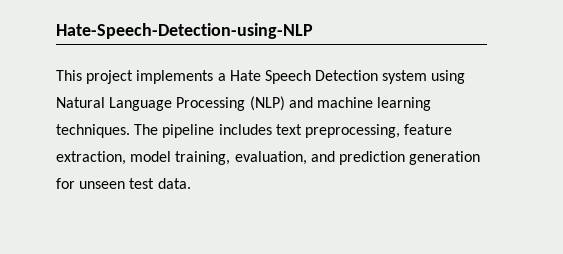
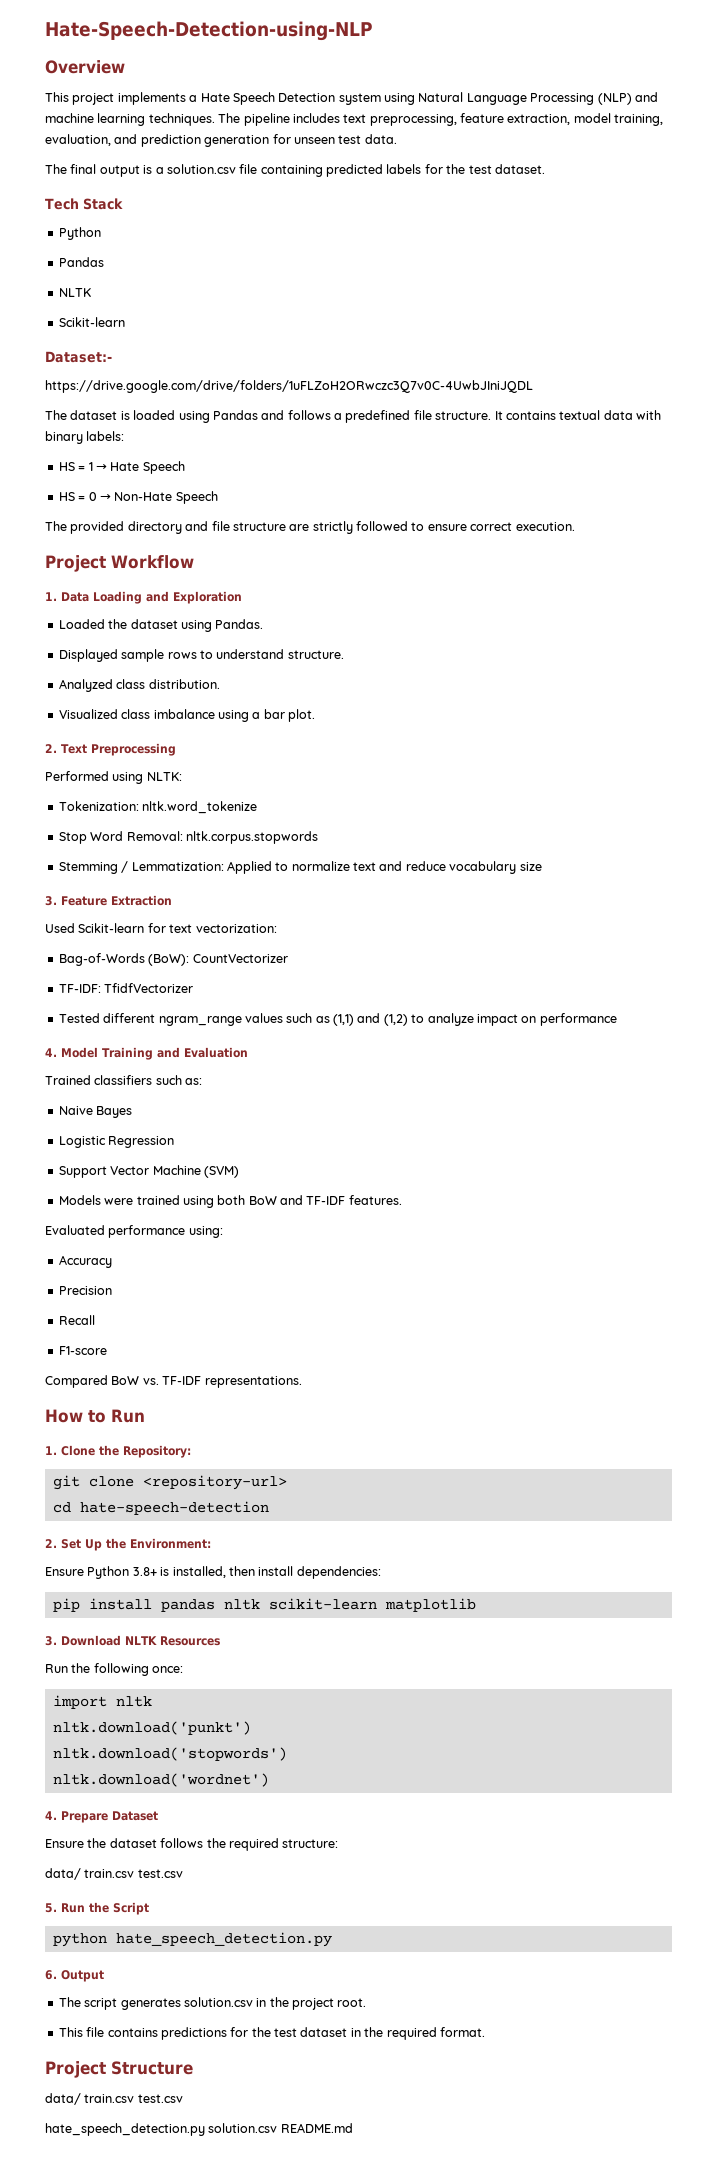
(313, 31) none -> [45,60,125,74] // Overview
(191, 183) none -> [45,164,545,177] [45,198,123,210] [58,227,101,240] [58,257,104,267] [58,288,91,297] [58,317,125,327] [45,351,112,363] [45,380,533,393] [45,410,661,423] [45,431,125,444] [58,461,185,474] [58,491,218,504] [45,521,575,534] [45,555,194,572] [45,591,242,604] [58,619,264,632] [58,649,344,662] [58,679,220,692] [58,709,315,722] [45,743,176,756] [45,771,182,784] [58,801,258,814] [58,831,318,844] [58,861,542,874] [45,895,172,906] [45,923,277,933] [58,953,288,966] [58,983,194,993] [58,1013,617,1026] [45,1047,248,1060] [45,1075,203,1085] [58,1106,133,1118] [58,1136,175,1148] [58,1165,239,1178] [58,1195,402,1208] [45,1225,223,1238] [58,1255,112,1268] [58,1286,112,1295] [58,1315,95,1325] [58,1346,107,1355] [45,1375,302,1388] [45,1409,145,1423] [45,1445,191,1458] [52,1475,287,1490] [52,1501,269,1515] [45,1538,211,1551] [45,1566,381,1579] [52,1598,476,1612] [45,1635,220,1646] [45,1663,184,1676] [52,1695,152,1709] [52,1721,251,1735] [52,1747,287,1761] [52,1773,269,1787] [45,1811,158,1823] [45,1838,339,1851] [45,1868,183,1880] [45,1902,149,1915] [52,1932,332,1947] [45,1970,104,1982] [58,1997,367,2010] [58,2027,485,2040] [45,2061,193,2078] [45,2093,183,2105] [45,2123,353,2136] // The final output is a solution.csv file containing predicted labels for the test dataset. // Tech Stack // Python // Pandas // NLTK // Scikit-learn // Dataset:- // https://drive.google.com/drive/folders/1uFLZoH2ORwczc3Q7v0C-4UwbJIniJQDL // The dataset is loaded using Pandas and follows a predefined file structure. It contains textual data with binary labels: // HS = 1 → Hate Speech // HS = 0 → Non-Hate Speech // The provided directory and file structure are strictly followed to ensure correct execution. // Project Workflow // 1. Data Loading and Exploration // Loaded the dataset using Pandas. // Displayed sample rows to understand structure. // Analyzed class distribution. // Visualized class imbalance using a bar plot. // 2. Text Preprocessing // Performed using NLTK: // Tokenization: nltk.word_tokenize // Stop Word Removal: nltk.corpus.stopwords // Stemming / Lemmatization: Applied to normalize text and reduce vocabulary size // 3. Feature Extraction // Used Scikit-learn for text vectorization: // Bag-of-Words (BoW): CountVectorizer // TF-IDF: TfidfVectorizer // Tested different ngram_range values such as (1,1) and (1,2) to analyze impact on performance // 4. Model Training and Evaluation // Trained classifiers such as: // Naive Bayes // Logistic Regression // Support Vector Machine (SVM) // Models were trained using both BoW and TF-IDF features. // Evaluated performance using: // Accuracy // Precision // Recall // F1-score // Compared BoW vs. TF-IDF representations. // How to Run // 1. Clone the Repository: // git clone <repository-url> // cd hate-speech-detection // 2. Set Up the Environment: // Ensure Python 3.8+ is installed, then install dependencies: // pip install pandas nltk scikit-learn matplotlib // 3. Download NLTK Resources // Run the following once: // import nltk // nltk.download('punkt') // nltk.download('stopwords') // nltk.download('wordnet') // 4. Prepare Dataset // Ensure the dataset follows the required structure: // data/ train.csv test.csv // 5. Run the Script // python hate_speech_detection.py // 6. Output // The script generates solution.csv in the project root. // This file contains predictions for the test dataset in the required format. // Project Structure // data/ train.csv test.csv // hate_speech_detection.py solution.csv README.md

